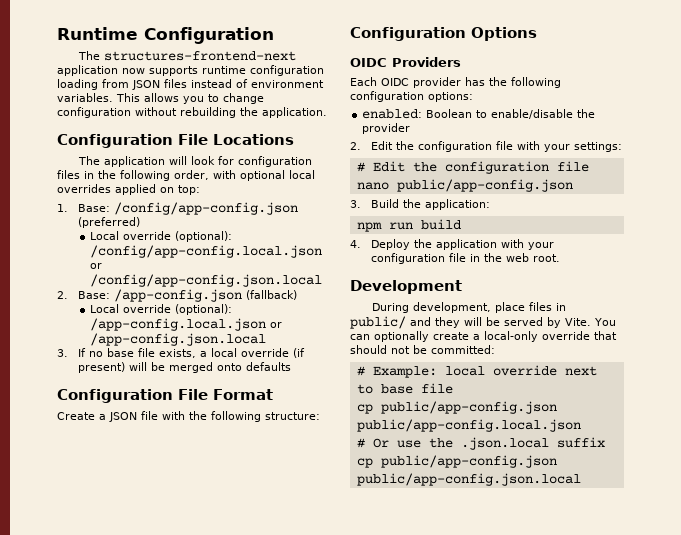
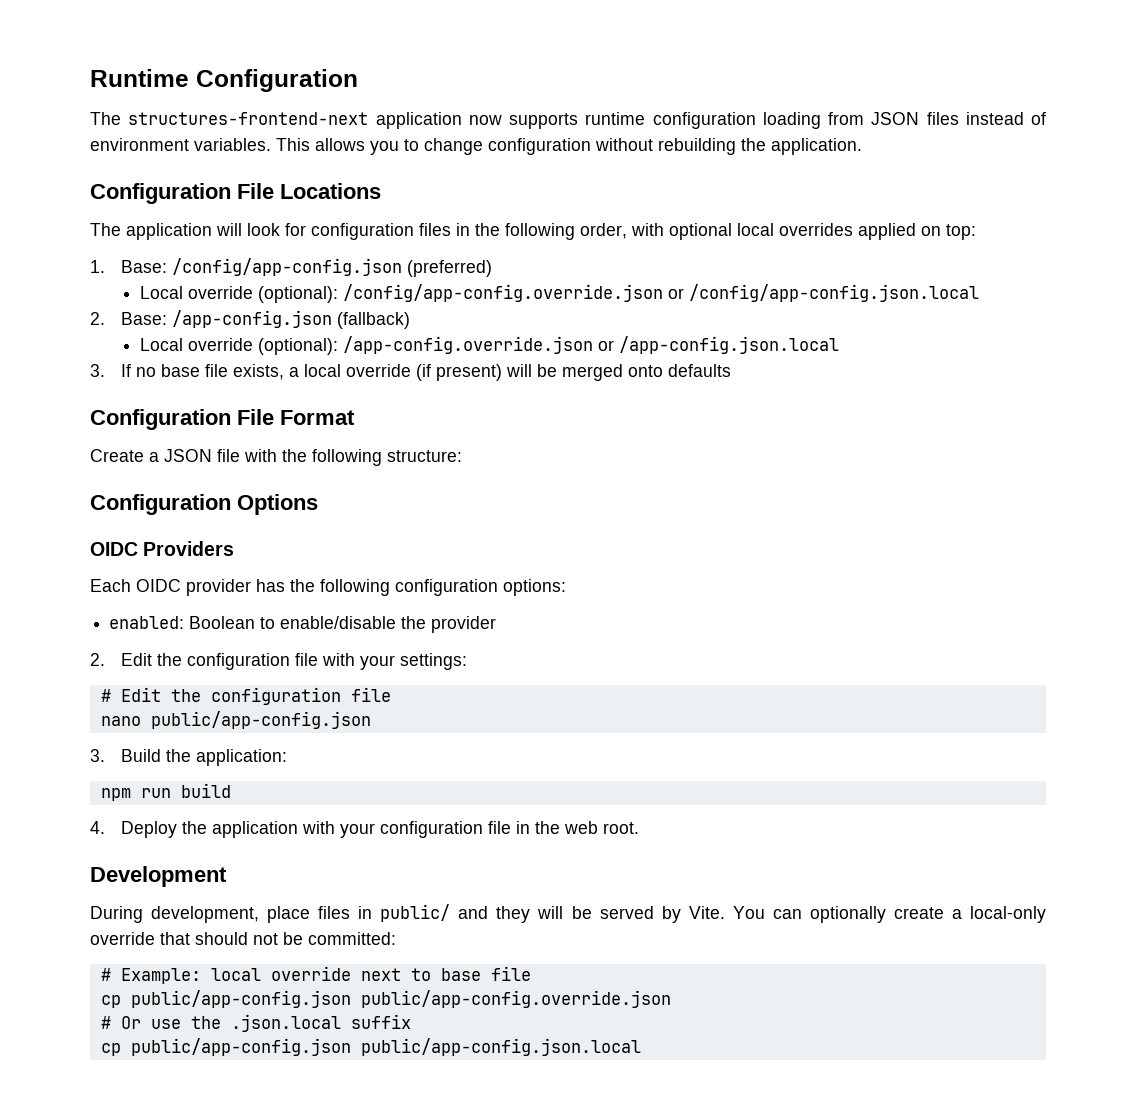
[89,245,322,258] /config/app-config.local.json -> [342,284,663,302] /config/app-config.override.json
[89,318,266,331] /app-config.local.json -> [342,336,593,354] /app-config.override.json
[356,419,581,432] public/app-config.local.json -> [360,990,671,1008] public/app-config.override.json

